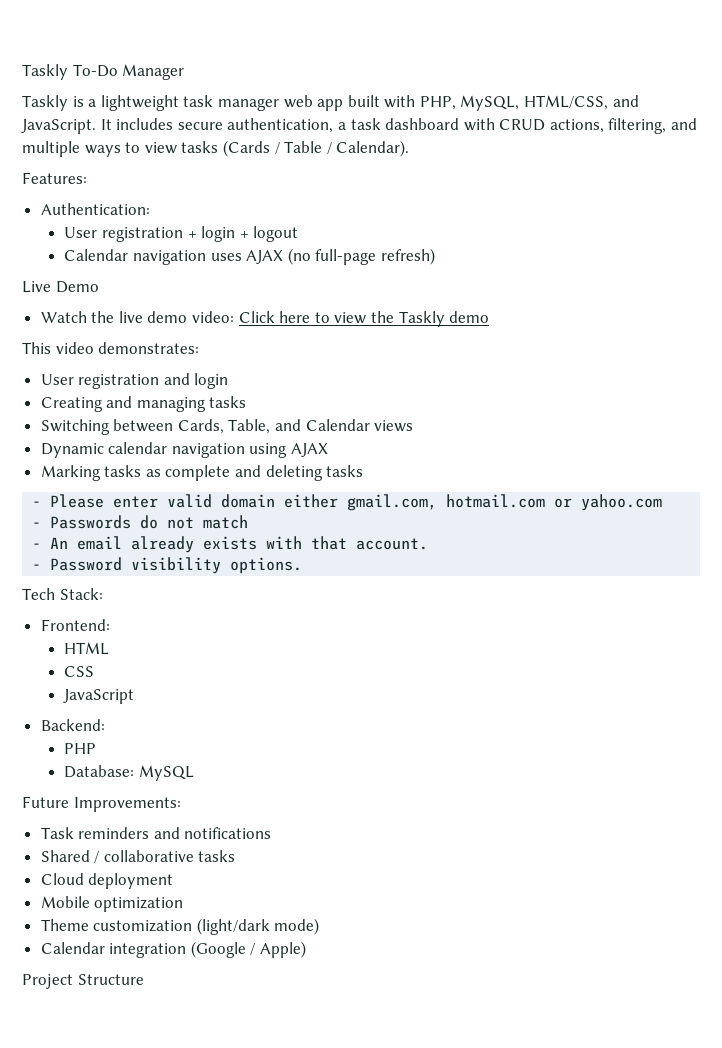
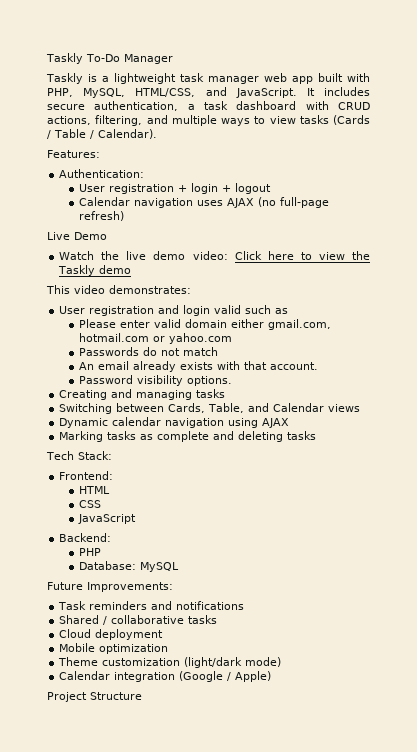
(229, 381) none -> [214,305,289,314] [78,319,331,330] [78,333,232,344] [78,347,218,356] [78,361,318,372] [78,375,232,386] valid such as // Please enter valid domain either gmail.com, hotmail.com or yahoo.com // Passwords do not match // An email already exists with that account. // Password visibility options.
[32,494,663,511] [32,515,249,529] [32,536,429,553] [32,557,303,574] // - Please enter valid domain either gmail.com, hotmail.com or yahoo.com // - Passwords do not match // - An email already exists with that account. // - Password visibility options. -> (317, 435) none

